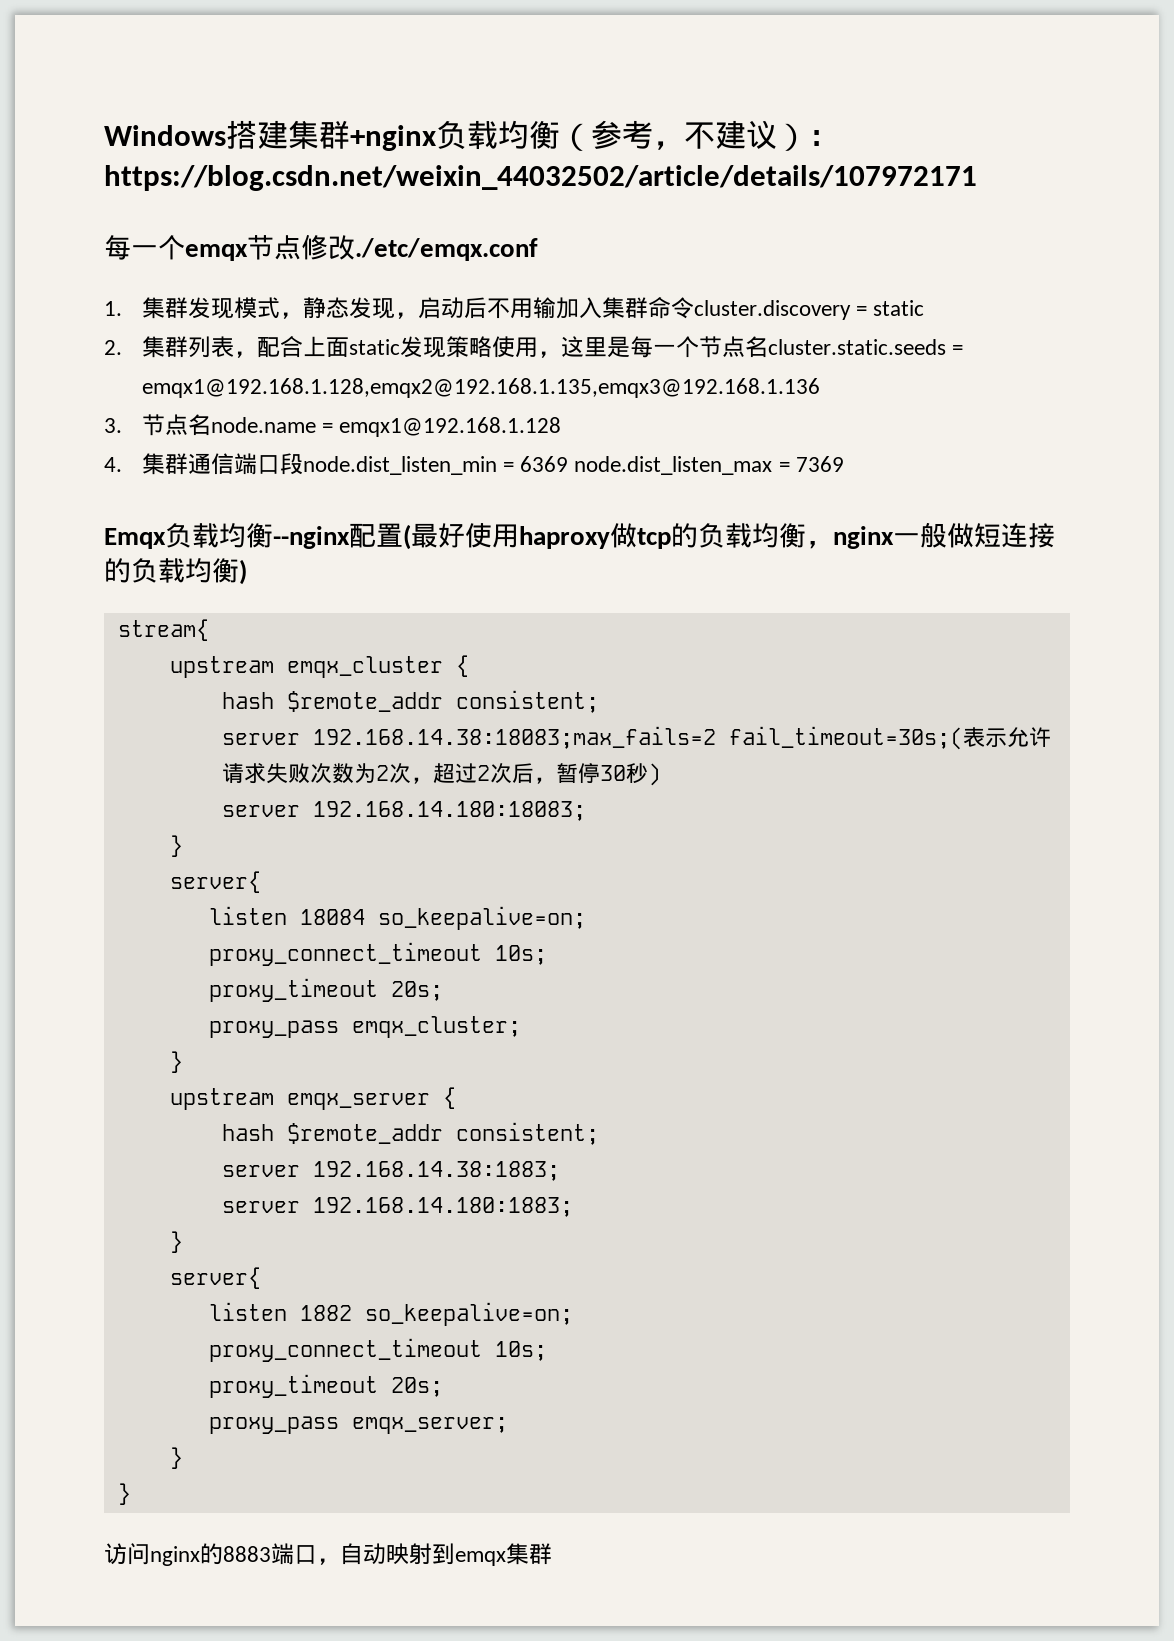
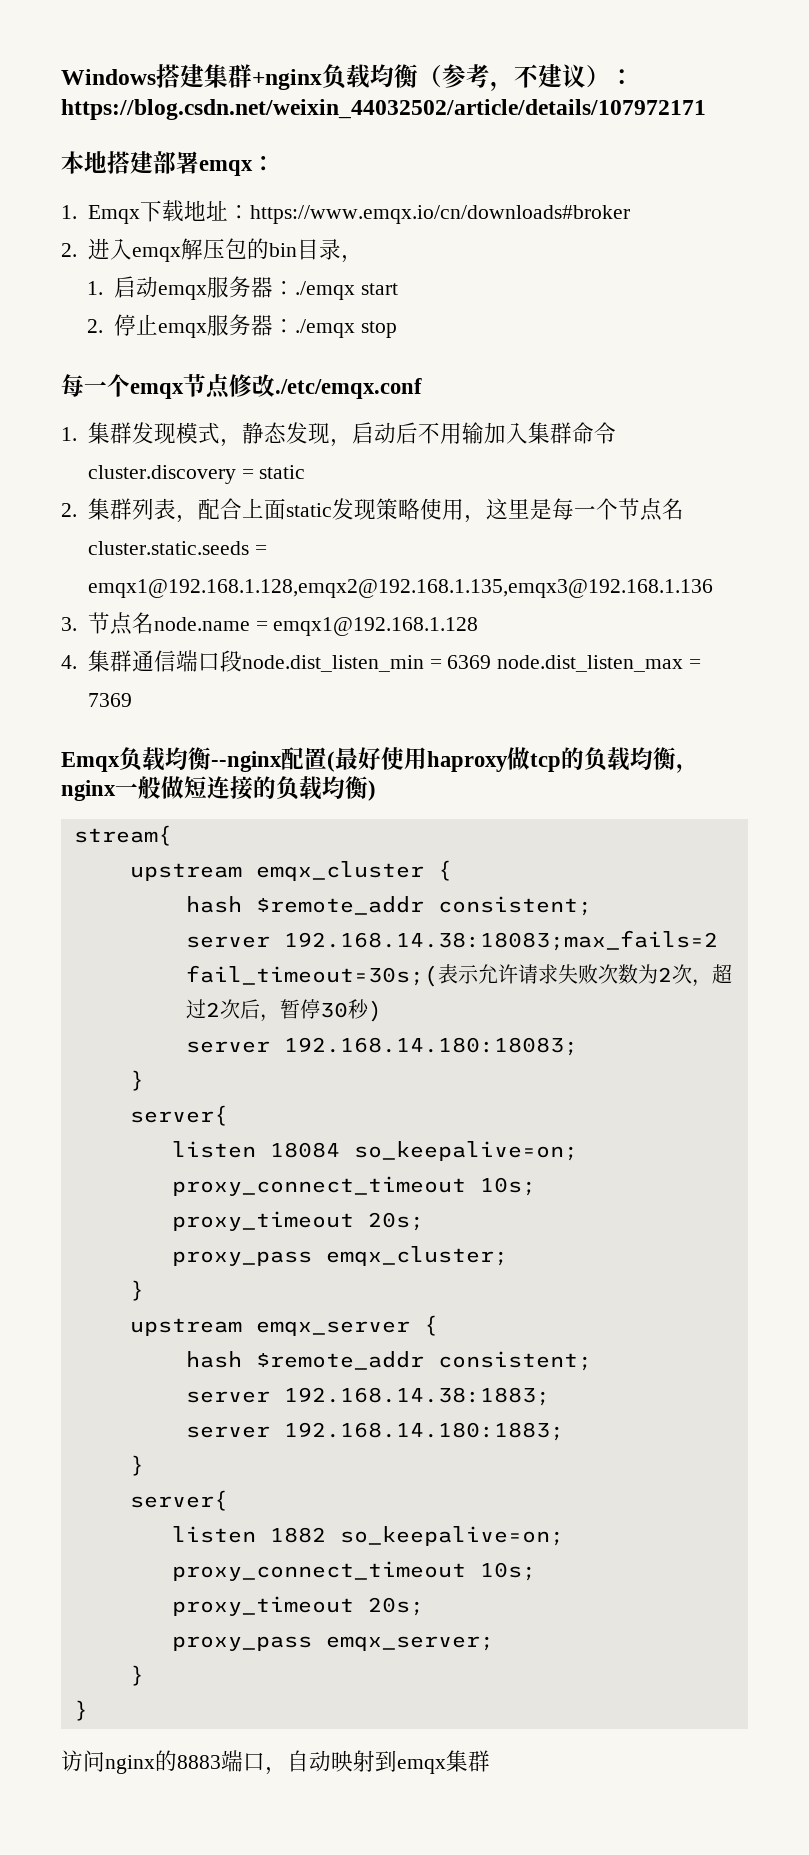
(977, 178) none -> [61,151,275,176] [61,200,630,224] [61,238,363,263] [87,276,398,300] [87,314,397,338] // 本地搭建部署emqx： // 1. Emqx下载地址：https://www.emqx.io/cn/downloads#broker // 2.进入emqx解压包的bin目录， // 1.启动emqx服务器：./emqx start // 2.停止emqx服务器：./emqx stop

